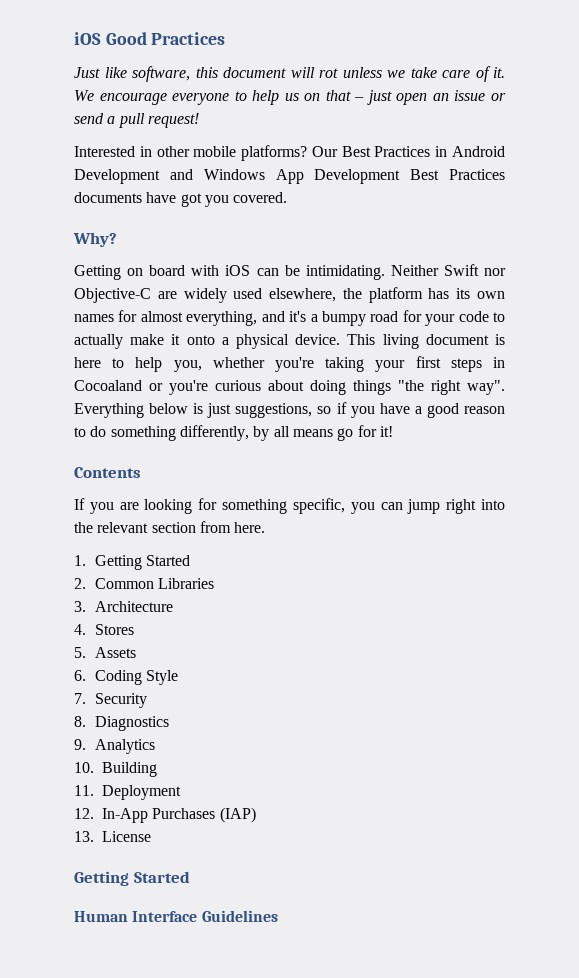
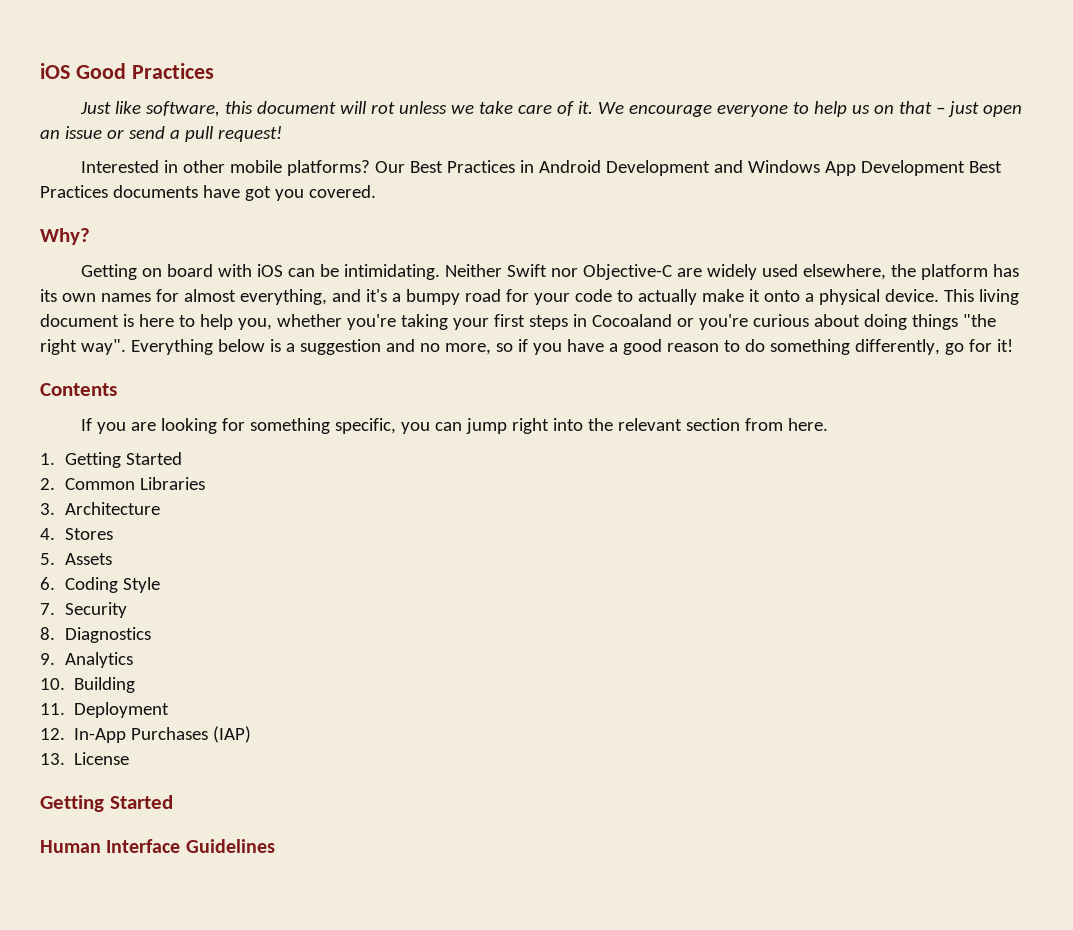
[207,403,313,418] just suggestions, -> [285,339,491,355] a suggestion and no more,
[253,426,333,441] by all means -> (940, 347) none

